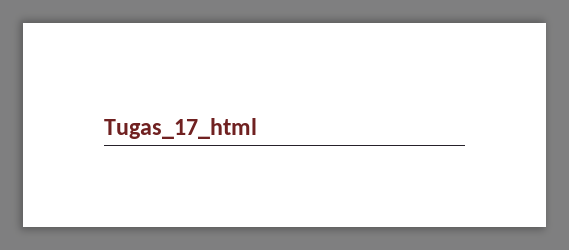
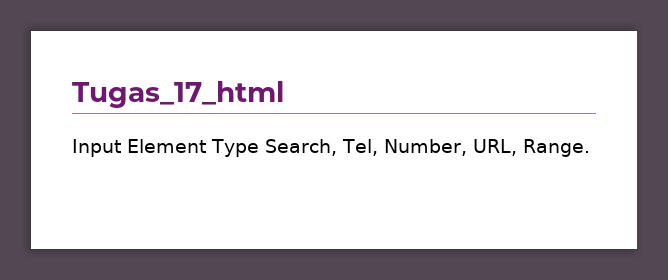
(257, 128) none -> [72,139,590,157] // Input Element Type Search, Tel, Number, URL, Range.

